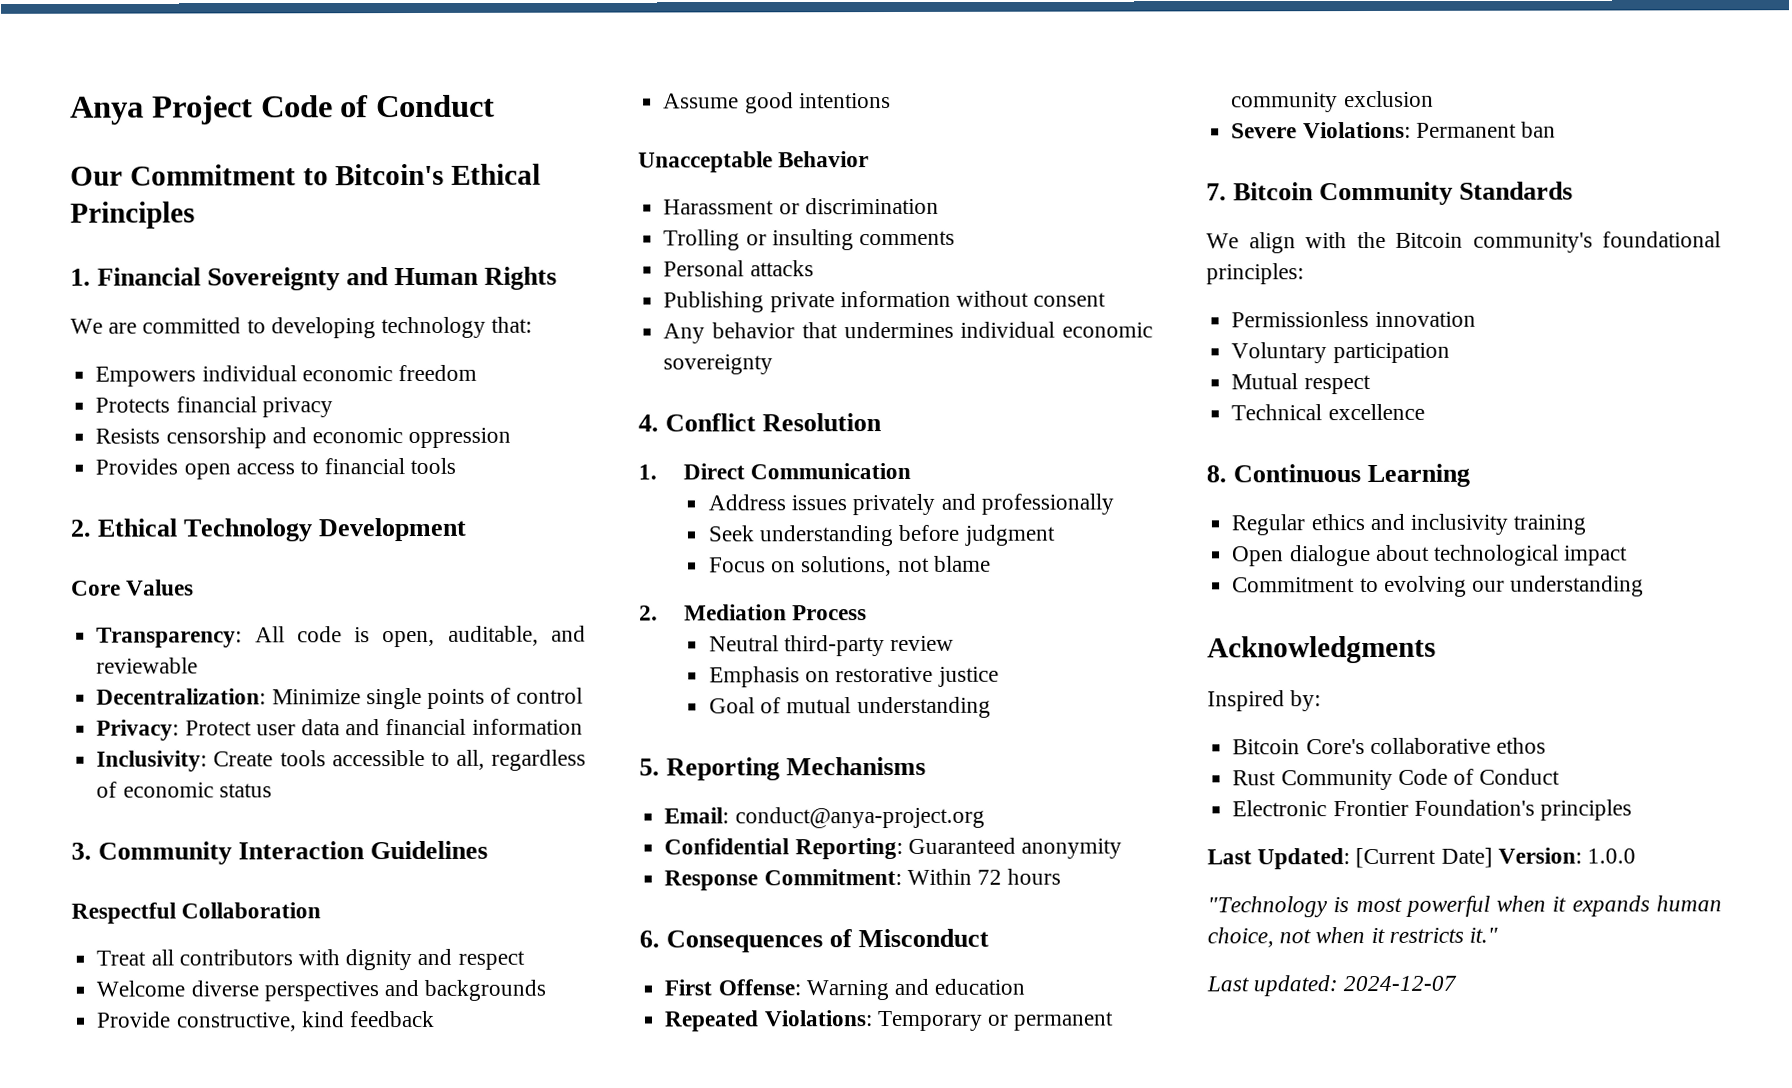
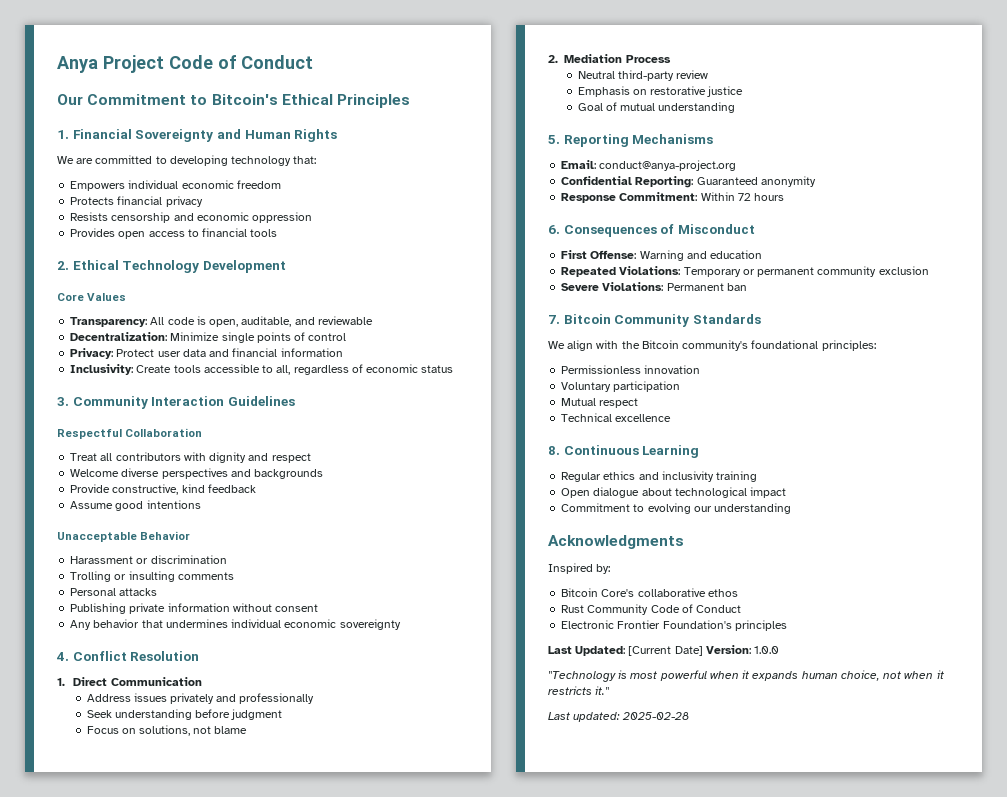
[1343,975,1458,992] 2024-12-07 -> [622,712,690,720] 2025-02-28

